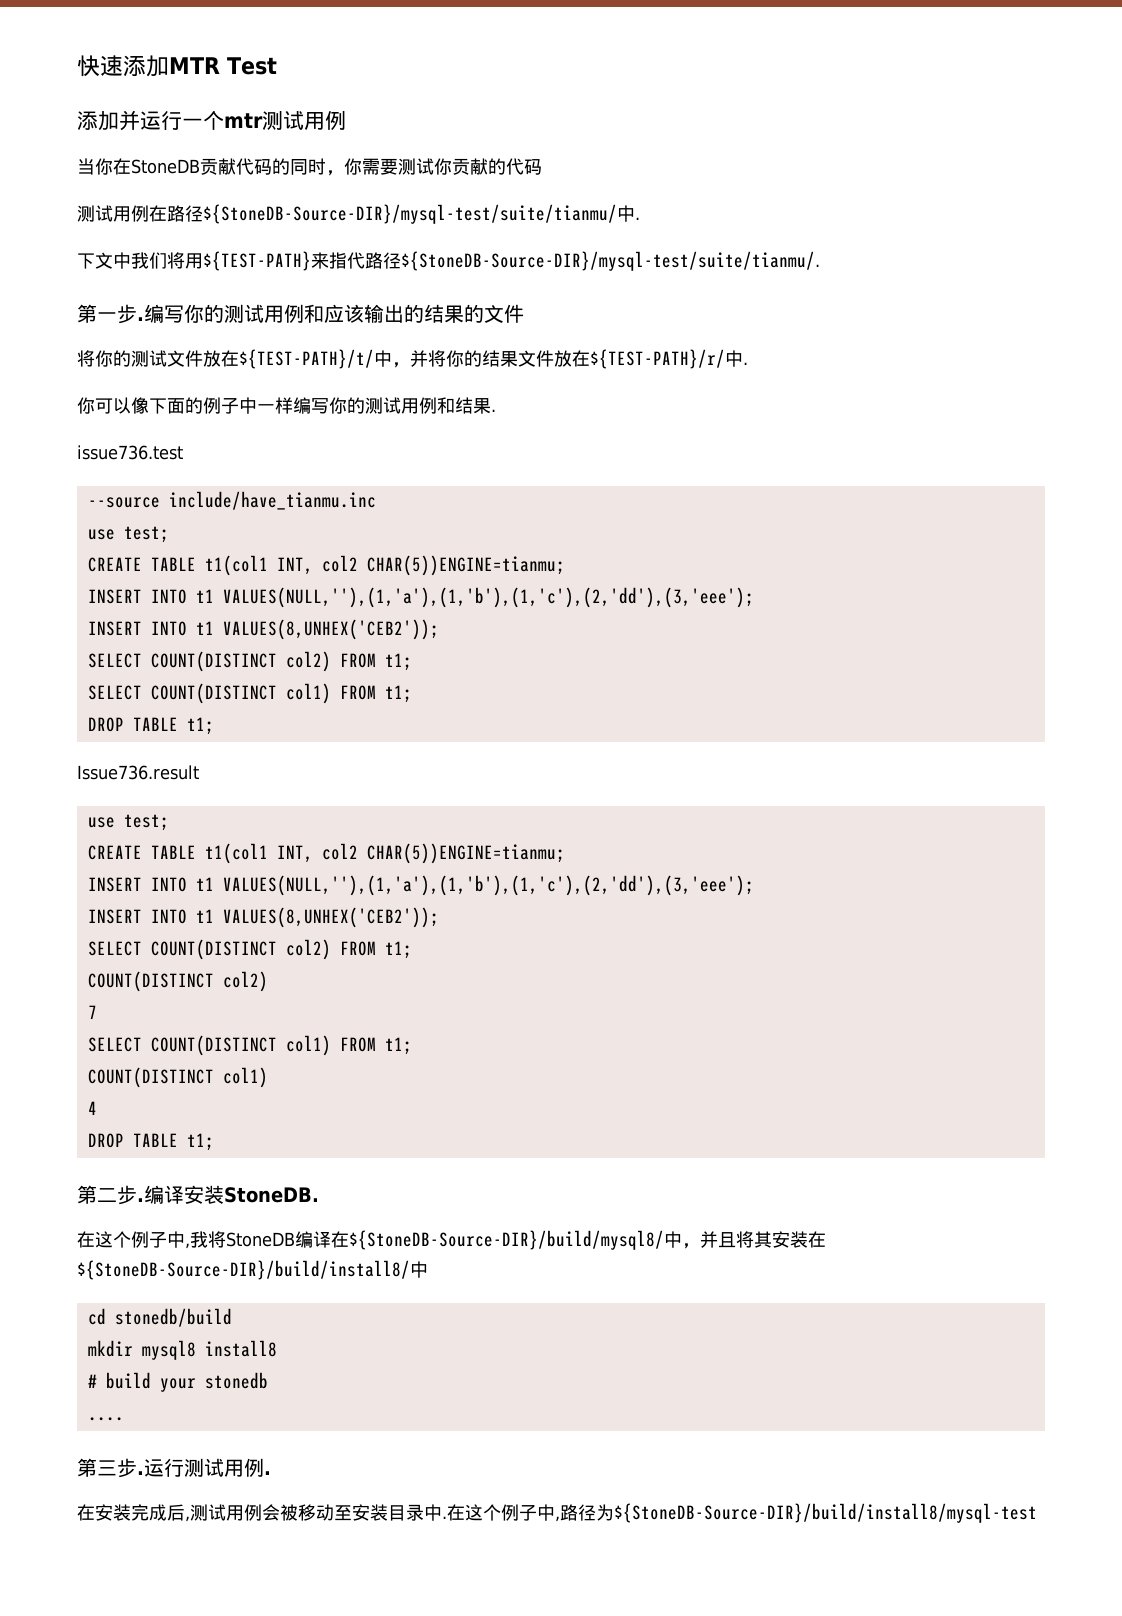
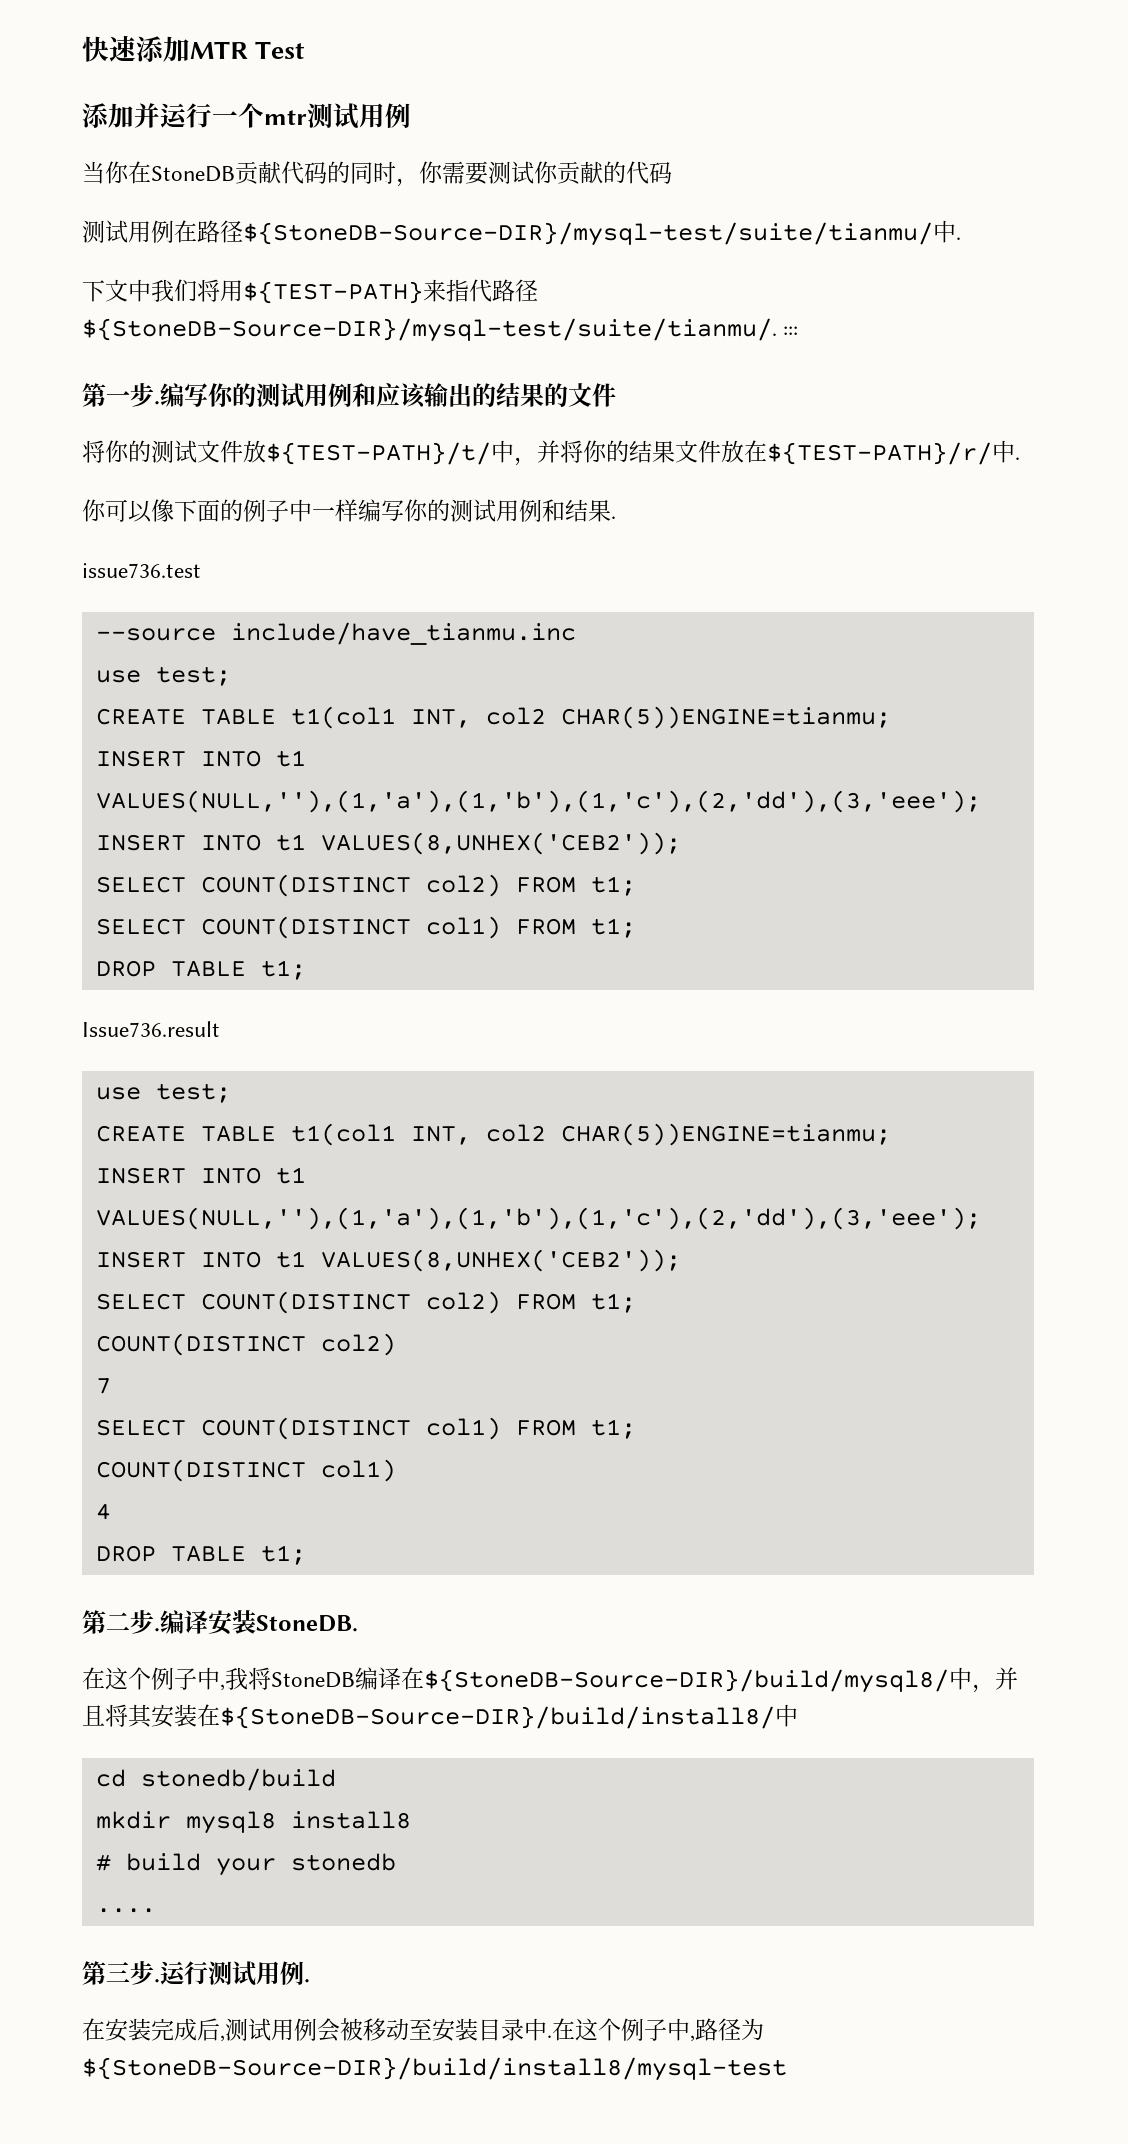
(820, 261) none -> [783,326,799,336] :::
[221,350,239,367] 在 -> (266, 451) none

